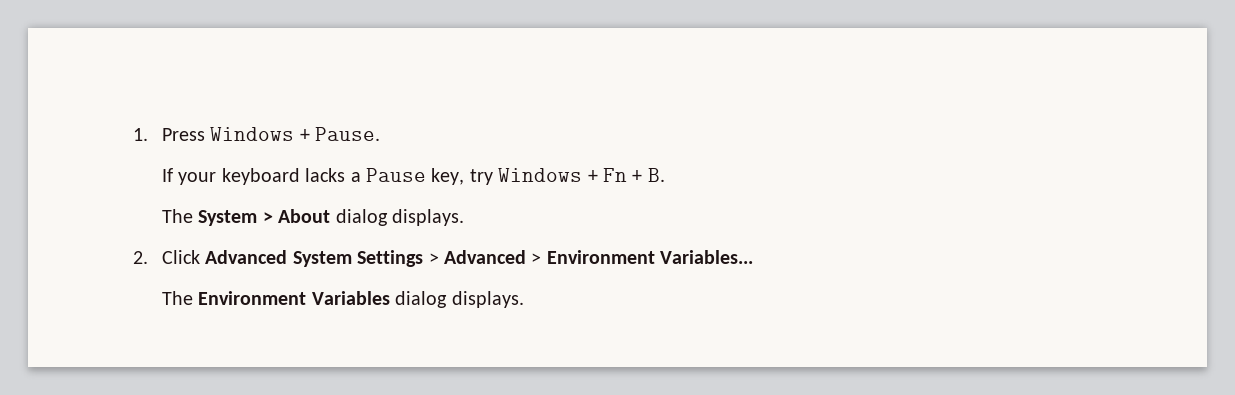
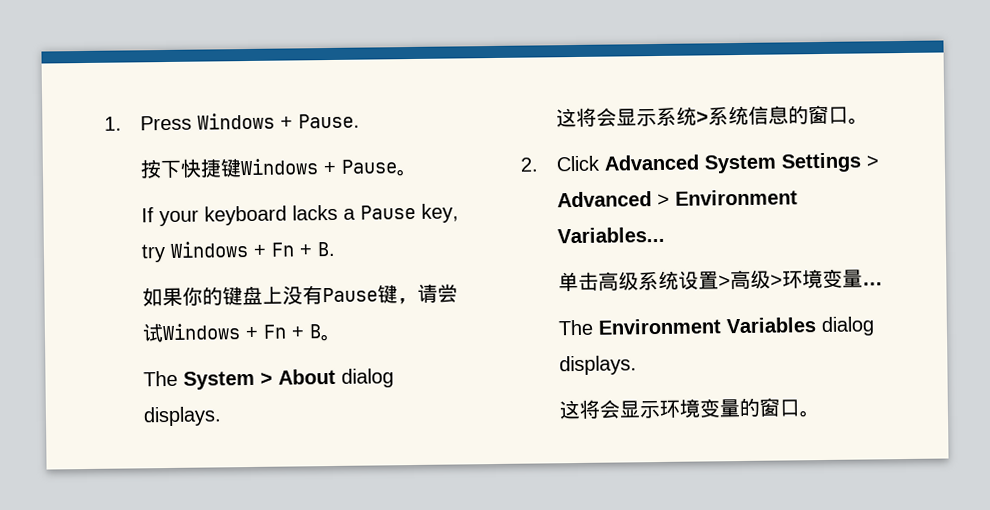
(381, 134) none -> [139,158,418,179] // 按下快捷键Windows + Pause。
(665, 175) none -> [141,283,458,307] [141,323,342,343] // 如果你的键盘上没有Pause键，请尝试Windows + Fn + B。
(464, 217) none -> [555,104,869,128] // 这将会显示系统>系统信息的窗口。
(754, 257) none -> [557,268,883,292] // 单击高级系统设置>高级>环境变量…
(524, 299) none -> [558,397,821,420] // 这将会显示环境变量的窗口。

